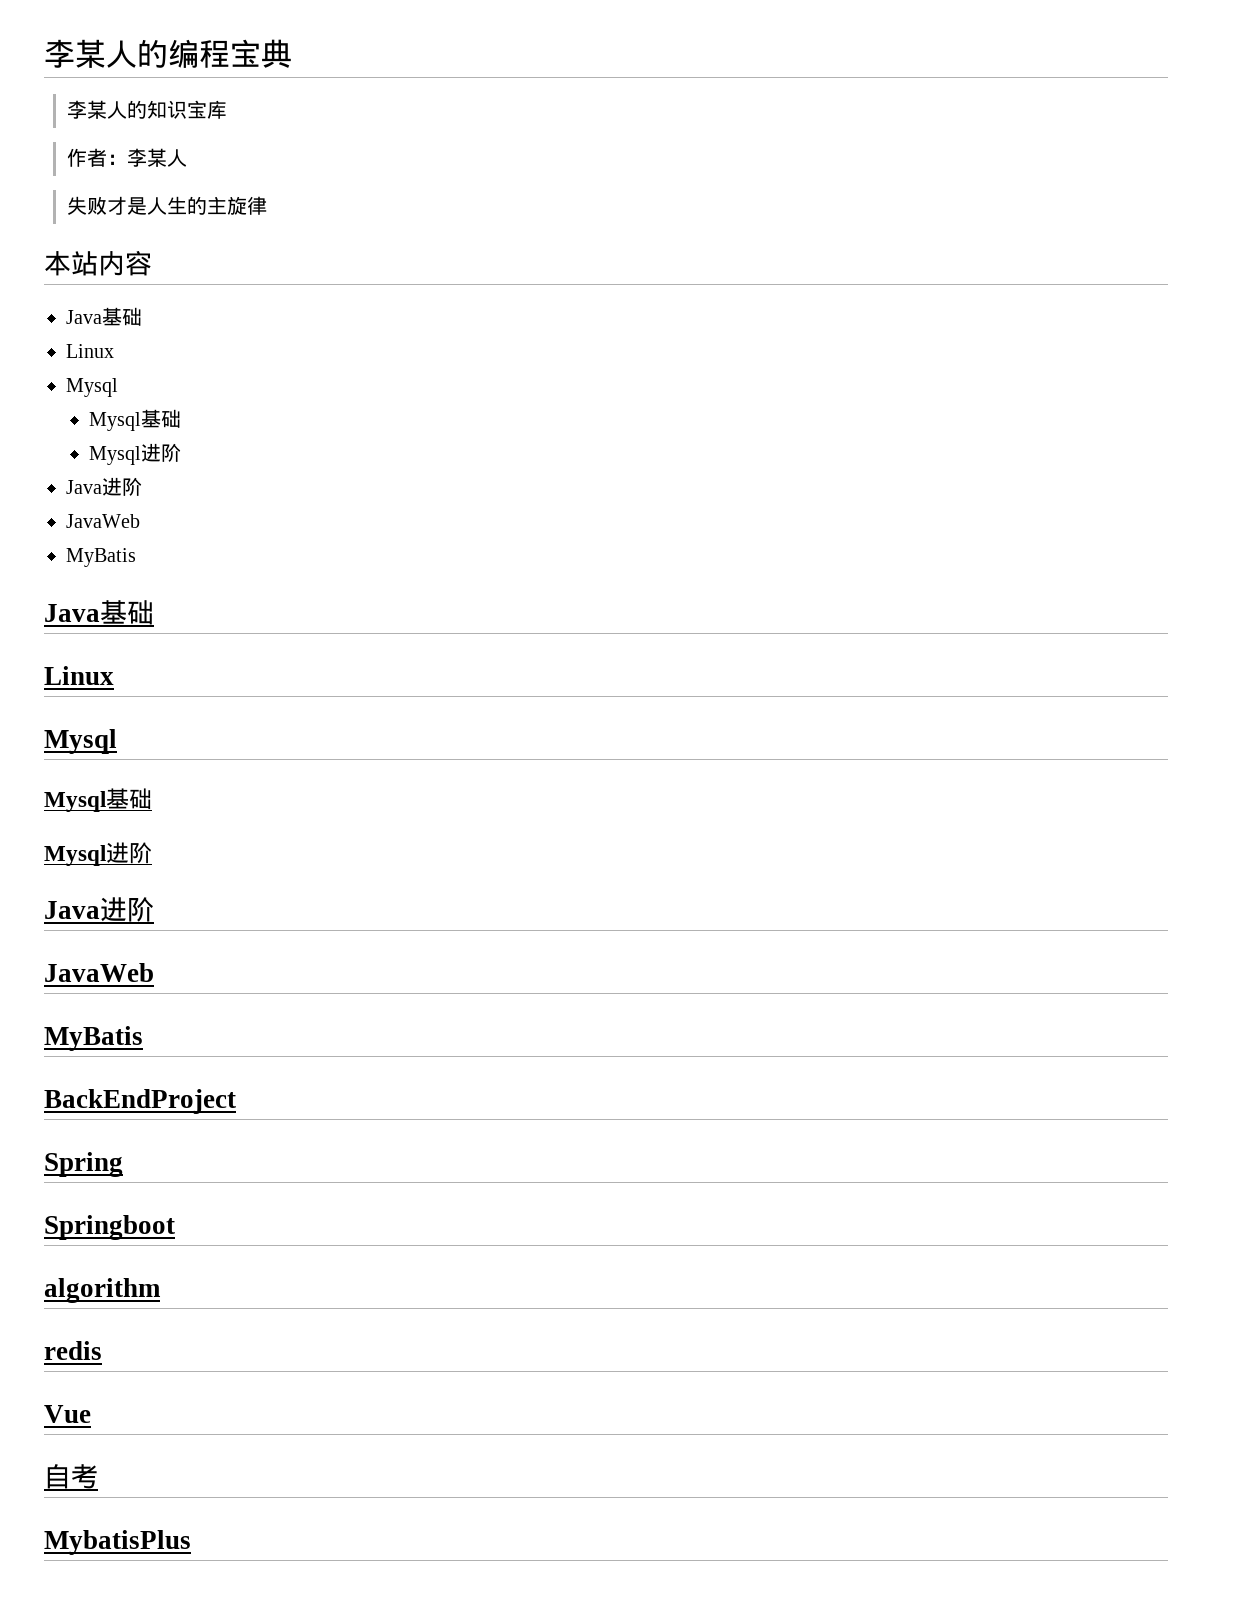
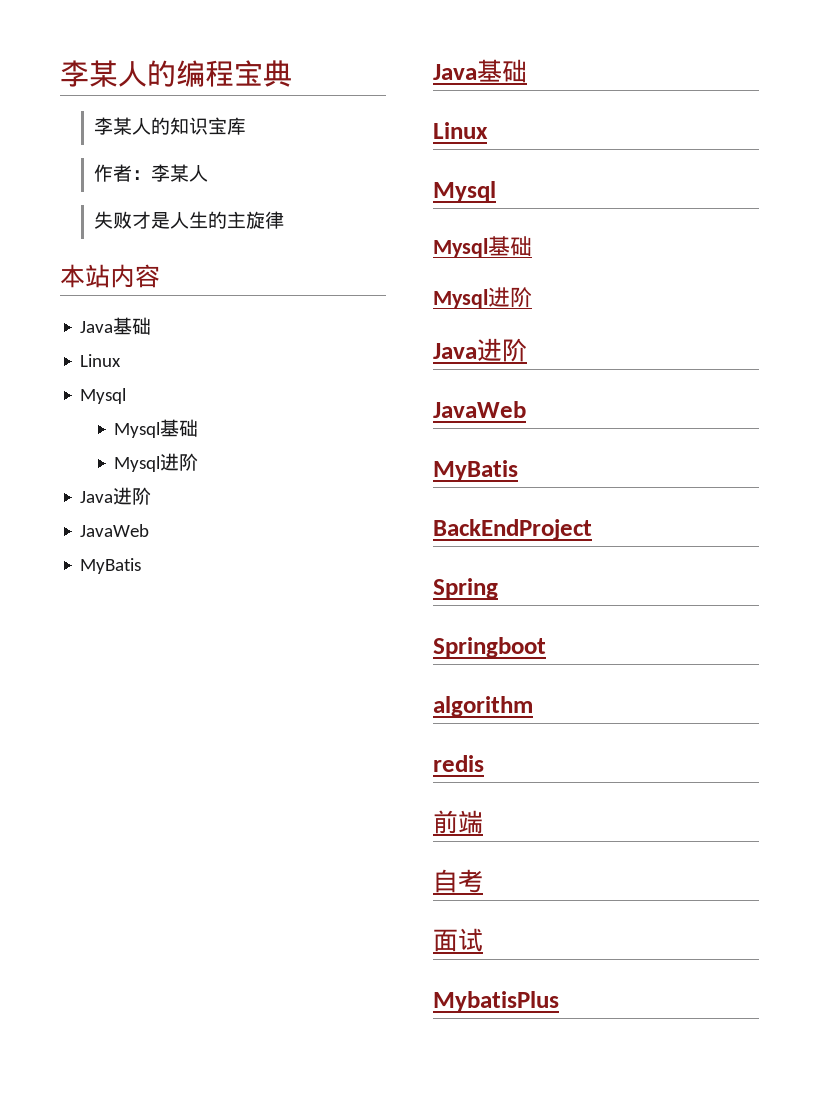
[44,1405,91,1423] Vue -> [433,810,483,834] 前端
(98, 1476) none -> [433,928,483,952] // 面试

